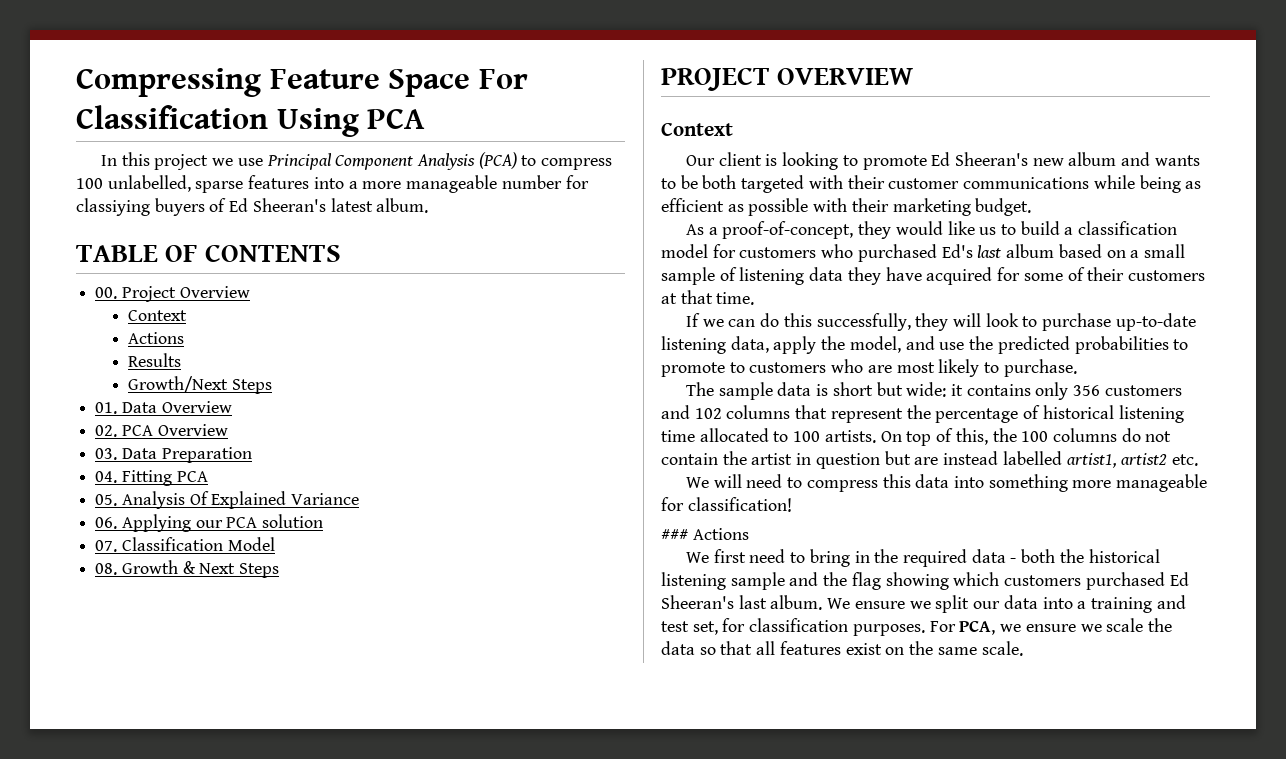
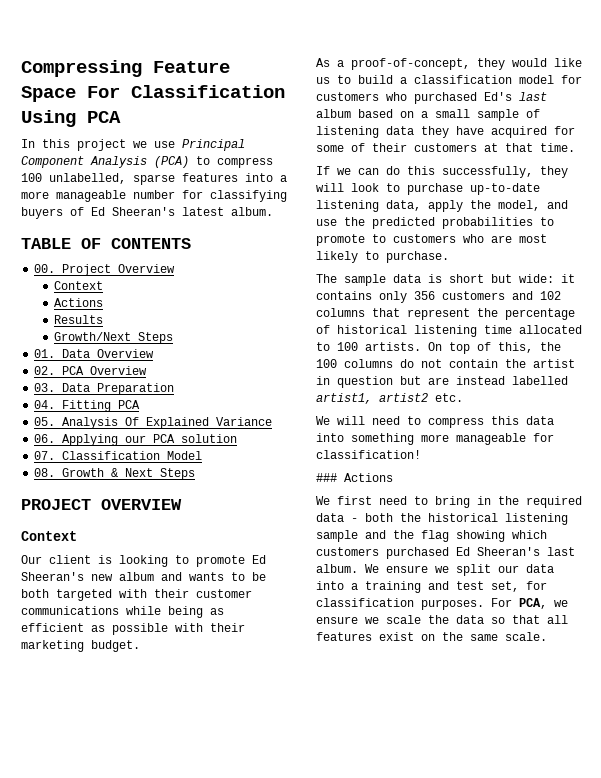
[76,198,150,216] classiying -> [210,190,287,202] classifying

